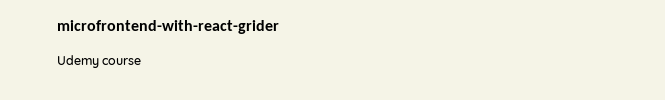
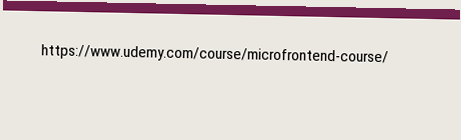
[57,20,279,34] [57,55,142,68] microfrontend-with-react-grider // Udemy course -> [41,44,389,66] https://www.udemy.com/course/microfrontend-course/

